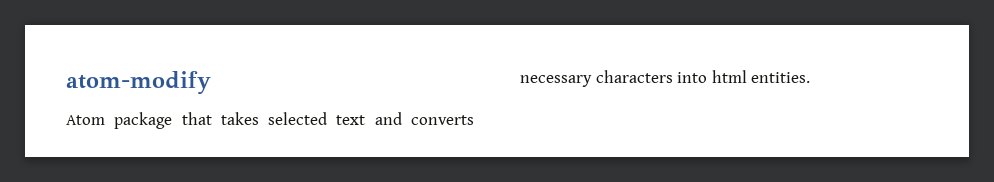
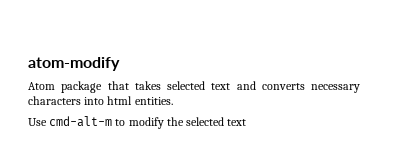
(811, 77) none -> [28,116,247,129] // Use cmd-alt-m to modify the selected text

